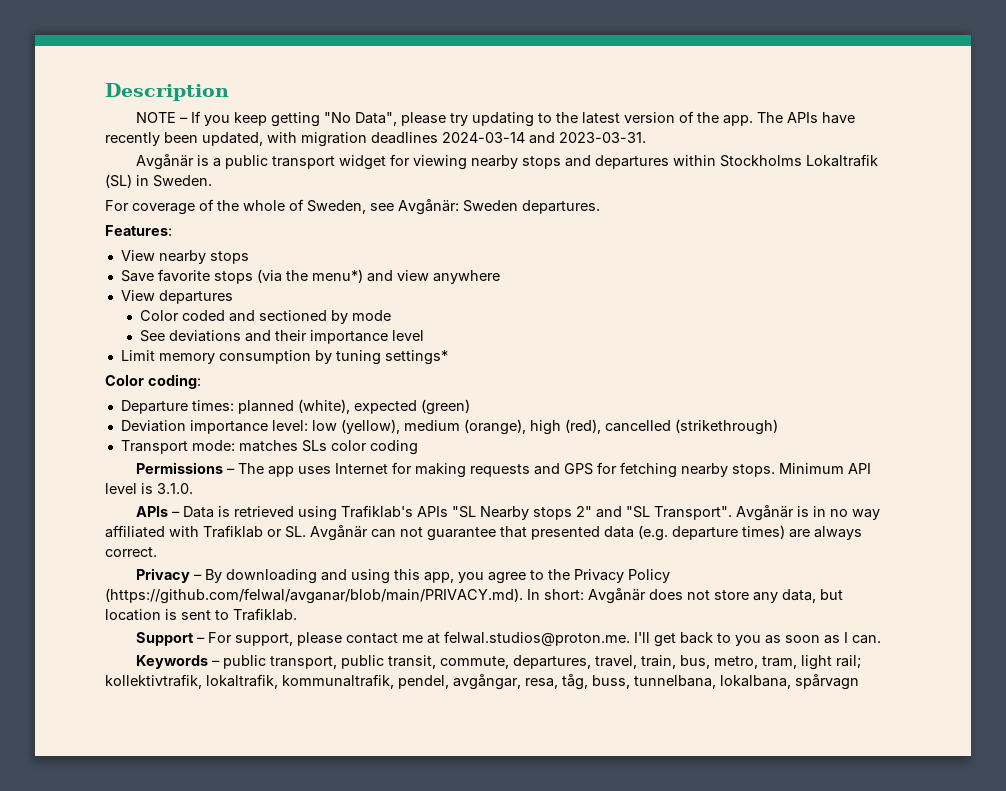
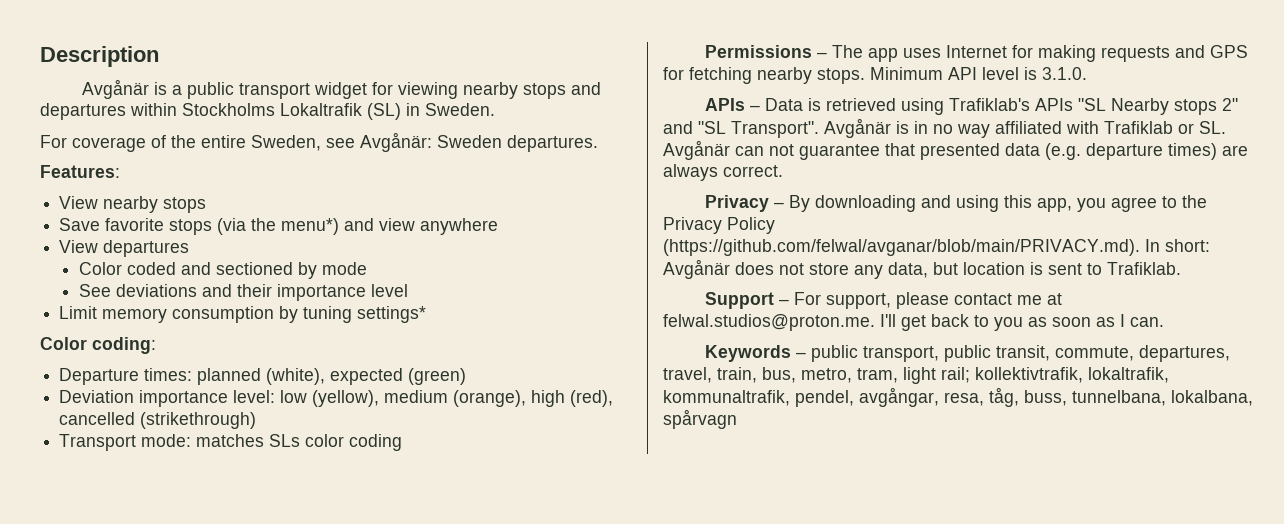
[135,111,855,127] [105,132,646,147] // NOTE – If you keep getting "No Data", please try updating to the latest version of the app. The APIs have recently been updated, with migration deadlines 2024-03-14 and 2023-03-31. -> (159, 56) none
[243,199,304,211] whole of -> [201,135,246,148] entire

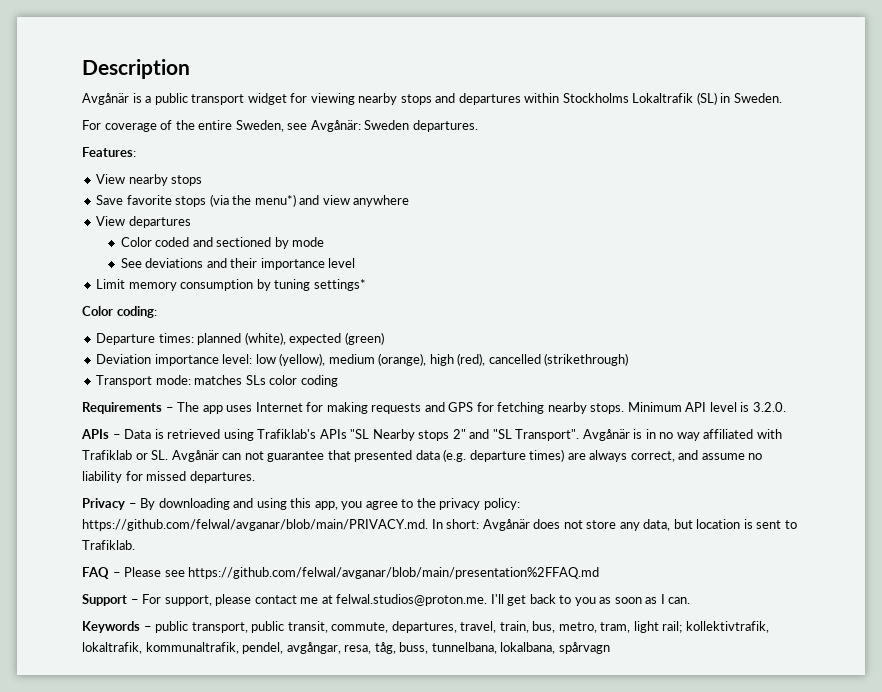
[705,45,813,58] Permissions -> [82,402,162,414] Requirements
[1042,67,1087,80] 3.1.0. -> [752,402,786,412] 3.2.0.
[723,165,783,177] correct. -> [630,450,763,462] [82,471,255,483] correct, and assume no liability for missed departures.
[663,217,775,234] [663,239,1140,256] Privacy Policy (https://github.com/felwal/avganar/blob/main/PRIVACY.md). -> [439,498,520,510] [82,519,428,531] privacy policy: https://github.com/felwal/avganar/blob/main/PRIVACY.md.
(1181, 268) none -> [82,567,600,579] // FAQ – Please see https://github.com/felwal/avganar/blob/main/presentation%2FFAQ.md

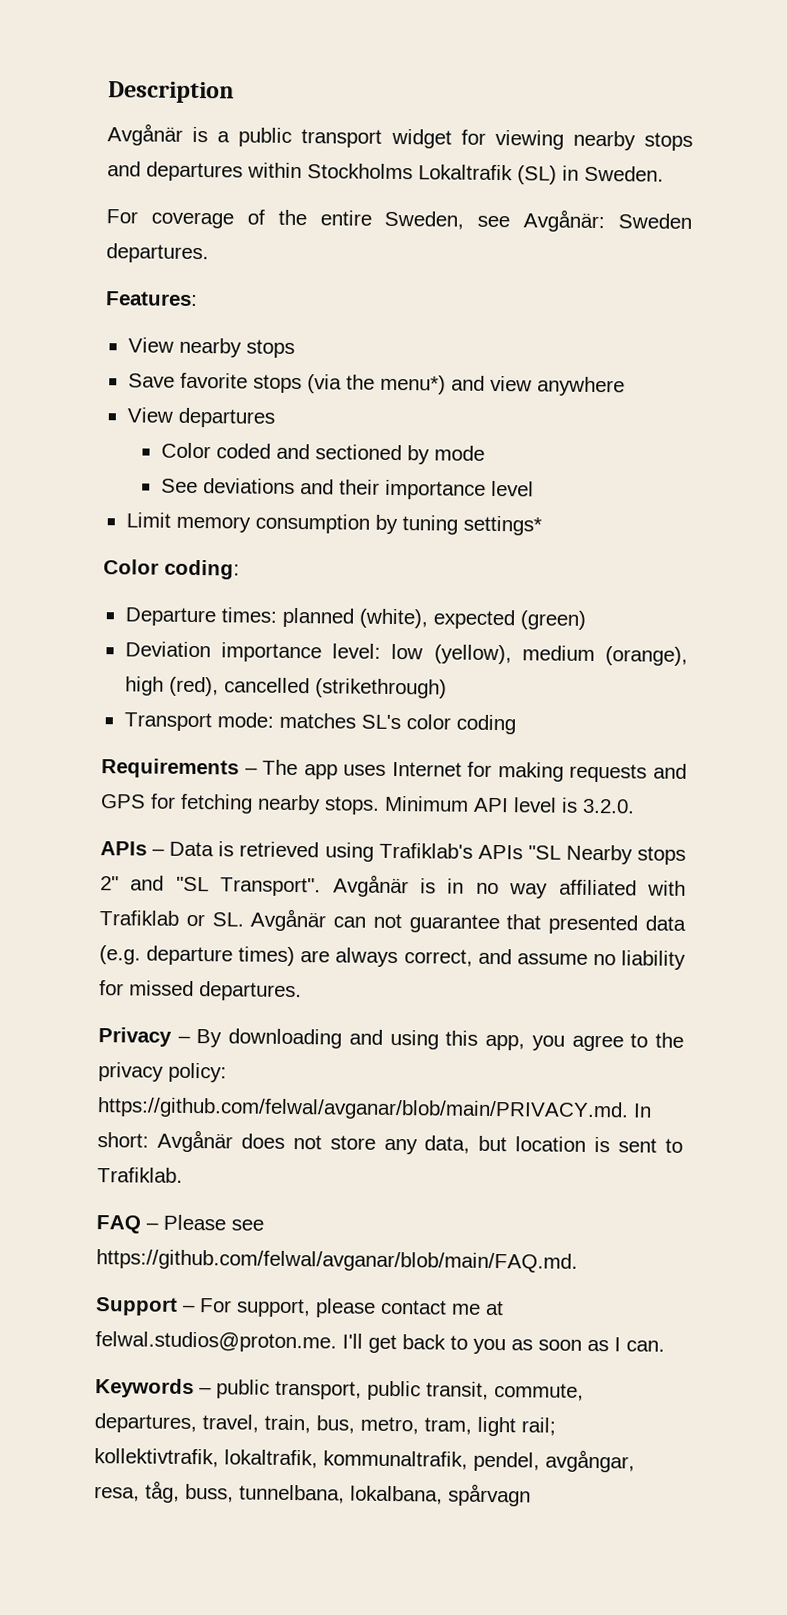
[245,375,266,385] SLs -> [360,714,401,730] SL's
[188,567,600,579] https://github.com/felwal/avganar/blob/main/presentation%2FFAQ.md -> [96,1249,578,1273] https://github.com/felwal/avganar/blob/main/FAQ.md.

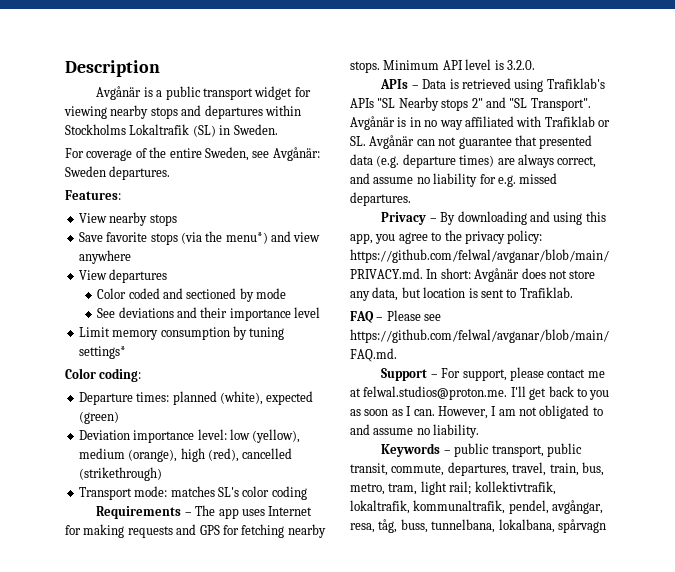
(124, 988) none -> [497,175,516,187] e.g.
(665, 1346) none -> [437,405,603,419] [350,424,480,438] However, I am not obligated to and assume no liability.

